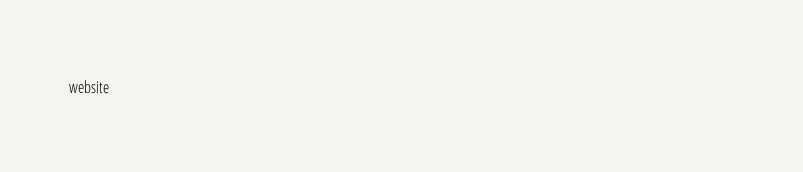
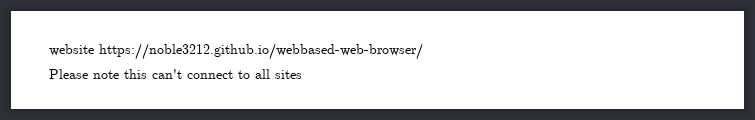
(110, 86) none -> [99,43,423,60] [49,69,302,79] https://noble3212.github.io/webbased-web-browser/ // Please note this can't connect to all sites

